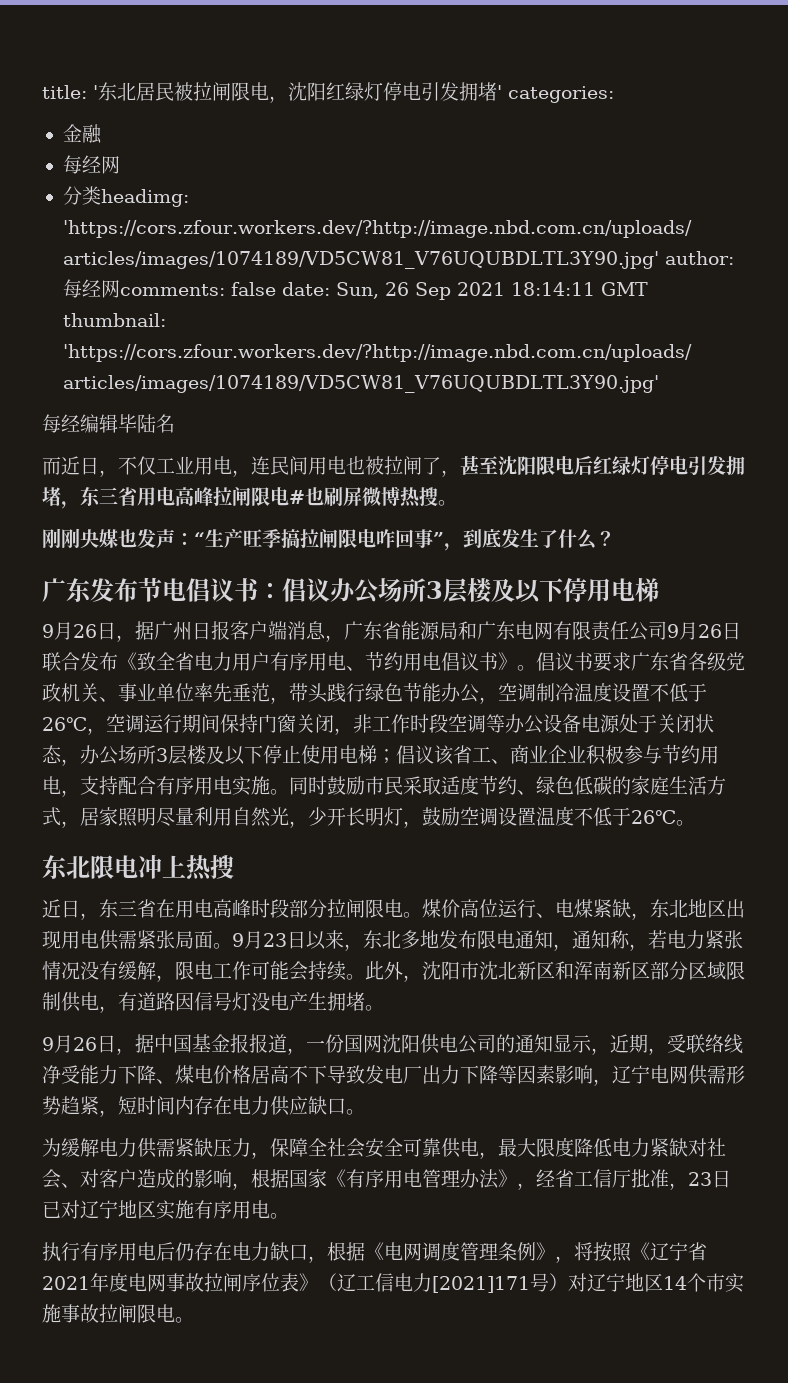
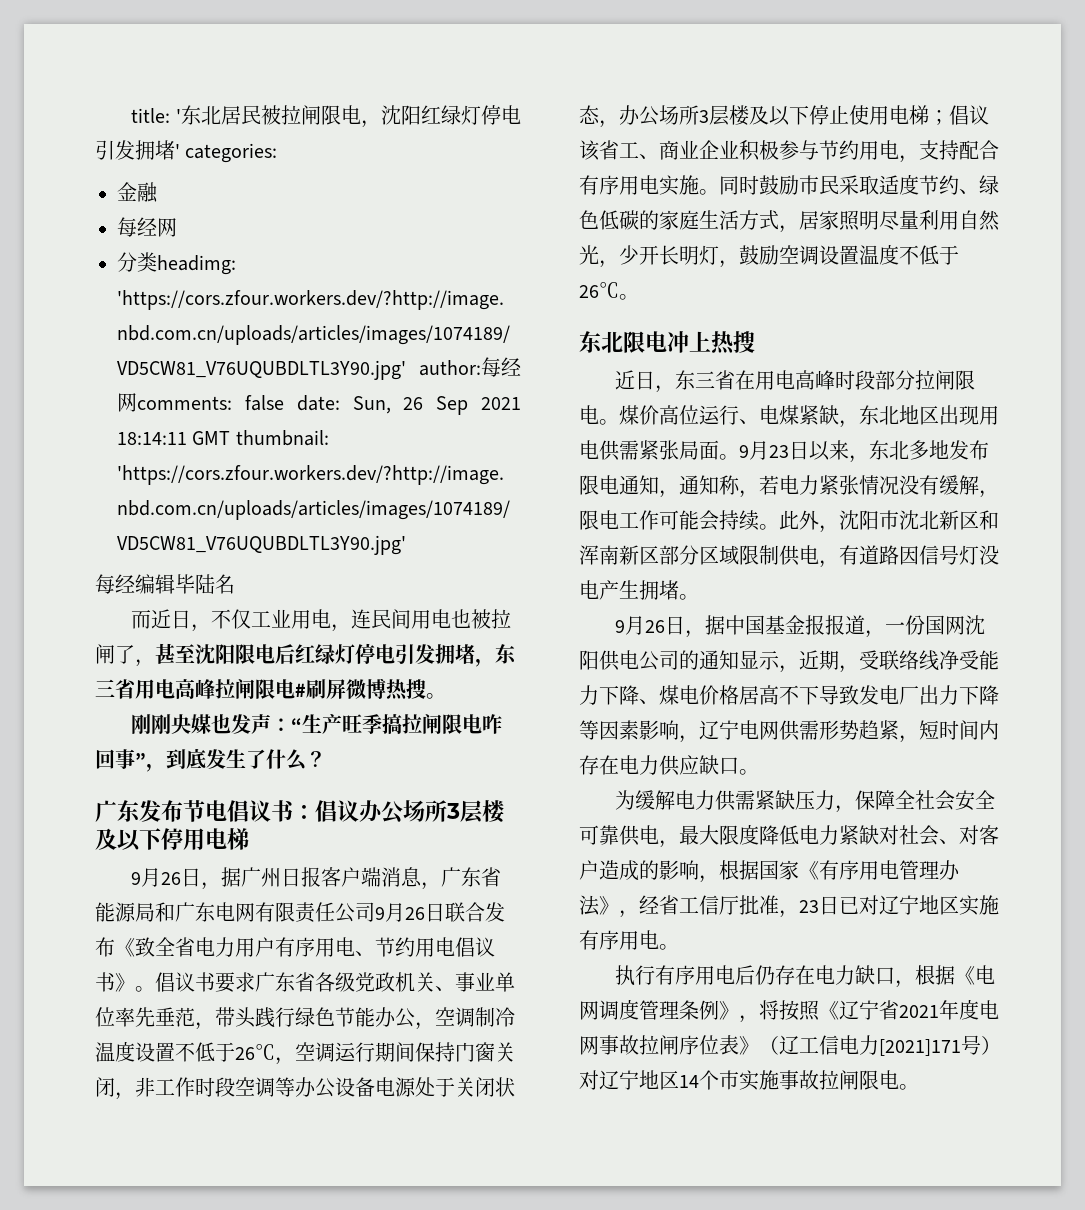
[305,487,324,506] 也 -> (306, 690) none

